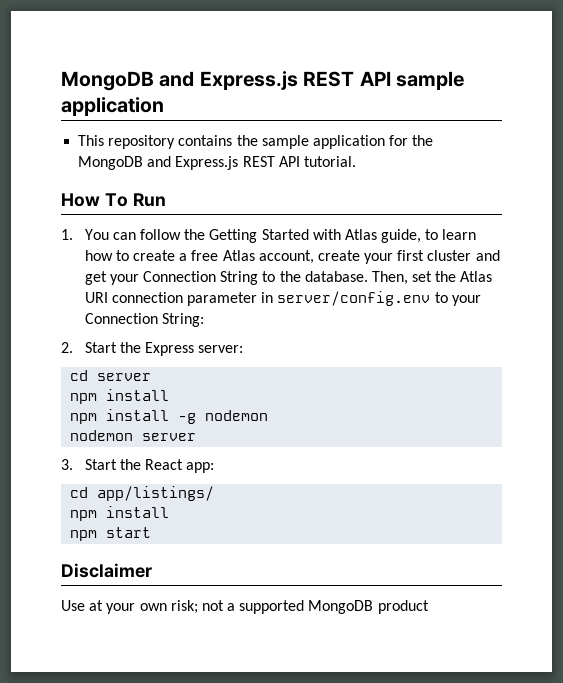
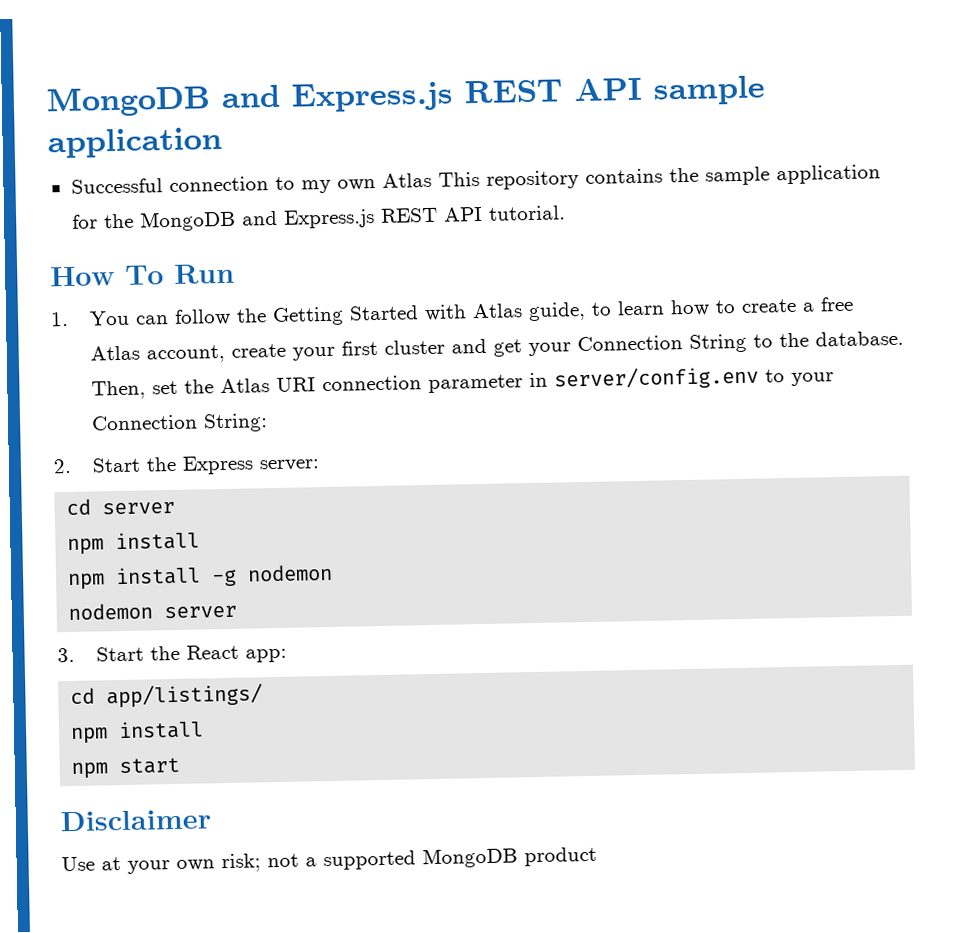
(164, 106) none -> [70,172,432,194] Successful connection to my own Atlas

